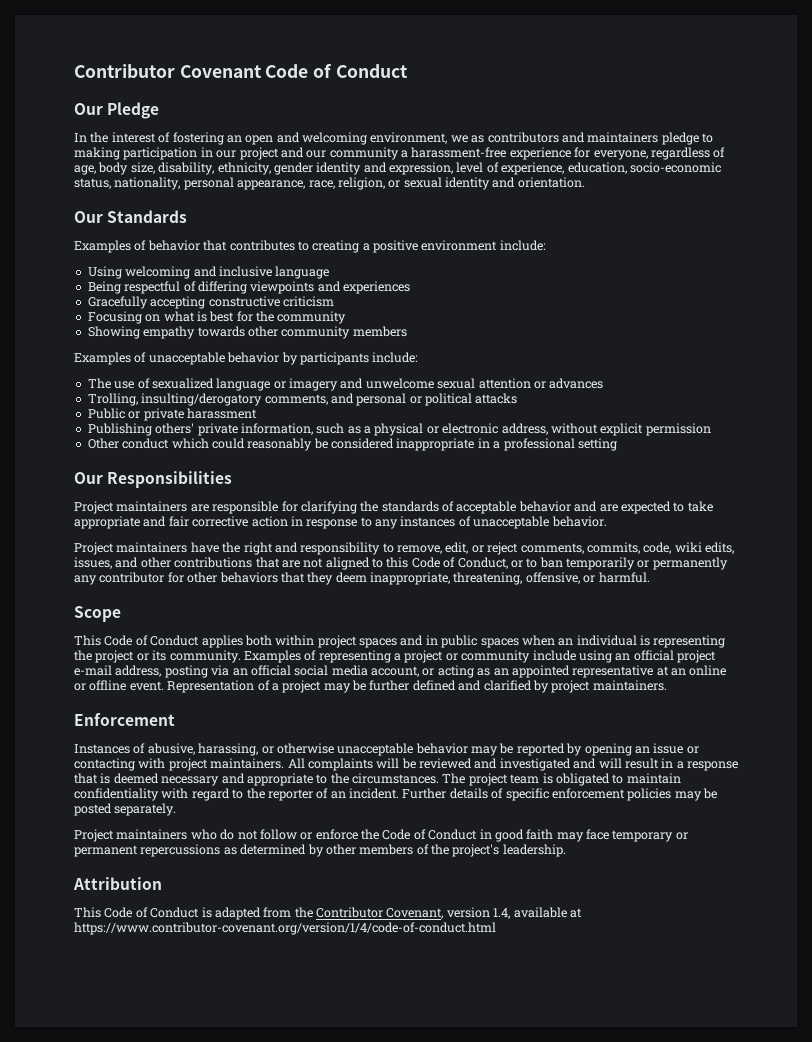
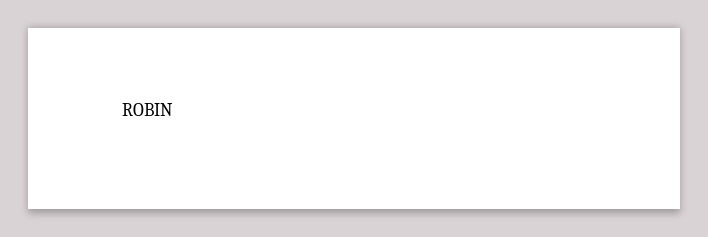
[74,63,408,78] [74,102,160,119] [74,132,713,145] [74,147,726,160] [74,162,721,175] [74,177,585,190] [74,210,188,223] [74,240,546,253] [87,266,330,279] [87,281,410,294] [87,296,334,309] [87,311,347,324] [87,326,407,339] [74,352,419,365] [87,378,604,391] [87,393,518,406] [87,408,257,421] [87,423,711,436] [87,438,617,451] [74,471,233,488] [74,501,713,514] [74,516,607,529] [74,542,734,555] [74,557,728,570] [74,572,650,585] [74,606,121,622] [74,635,726,648] [74,650,716,663] [74,665,727,678] [74,680,667,693] [74,713,175,726] [74,743,699,756] [74,758,738,771] [74,773,681,786] [74,788,717,801] [74,803,177,816] [74,829,688,842] [74,844,566,857] [73,877,162,890] [74,907,582,920] [74,922,496,935] Contributor Covenant Code of Conduct // Our Pledge // In the interest of fostering an open and welcoming environment, we as contributors and maintainers pledge to making participation in our project and our community a harassment-free experience for everyone, regardless of age, body size, disability, ethnicity, gender identity and expression, level of experience, education, socio-economic status, nationality, personal appearance, race, religion, or sexual identity and orientation. // Our Standards // Examples of behavior that contributes to creating a positive environment include: // Using welcoming and inclusive language // Being respectful of differing viewpoints and experiences // Gracefully accepting constructive criticism // Focusing on what is best for the community // Showing empathy towards other community members // Examples of unacceptable behavior by participants include: // The use of sexualized language or imagery and unwelcome sexual attention or advances // Trolling, insulting/derogatory comments, and personal or political attacks // Public or private harassment // Publishing others' private information, such as a physical or electronic address, without explicit permission // Other conduct which could reasonably be considered inappropriate in a professional setting // Our Responsibilities // Project maintainers are responsible for clarifying the standards of acceptable behavior and are expected to take appropriate and fair corrective action in response to any instances of unacceptable behavior. // Project maintainers have the right and responsibility to remove, edit, or reject comments, commits, code, wiki edits, issues, and other contributions that are not aligned to this Code of Conduct, or to ban temporarily or permanently any contributor for other behaviors that they deem inappropriate, threatening, offensive, or harmful. // Scope // This Code of Conduct applies both within project spaces and in public spaces when an individual is representing the project or its community. Examples of representing a project or community include using an official project e-mail address, posting via an official social media account, or acting as an appointed representative at an online or offline event. Representation of a project may be further defined and clarified by project maintainers. // Enforcement // Instances of abusive, harassing, or otherwise unacceptable behavior may be reported by opening an issue or contacting with project maintainers. All complaints will be reviewed and investigated and will result in a response that is deemed necessary and appropriate to the circumstances. The project team is obligated to maintain confidentiality with regard to the reporter of an incident. Further details of specific enforcement policies may be posted separately. // Project maintainers who do not follow or enforce the Code of Conduct in good faith may face temporary or permanent repercussions as determined by other members of the project's leadership. // Attribution // This Code of Conduct is adapted from the Contributor Covenant, version 1.4, available at https://www.contributor-covenant.org/version/1/4/code-of-conduct.html -> [122,103,173,116] ROBIN

